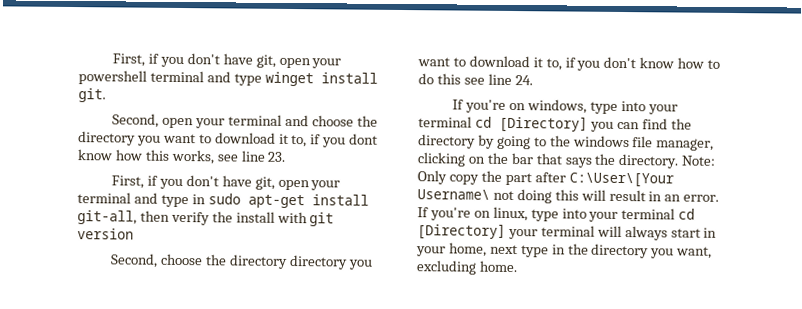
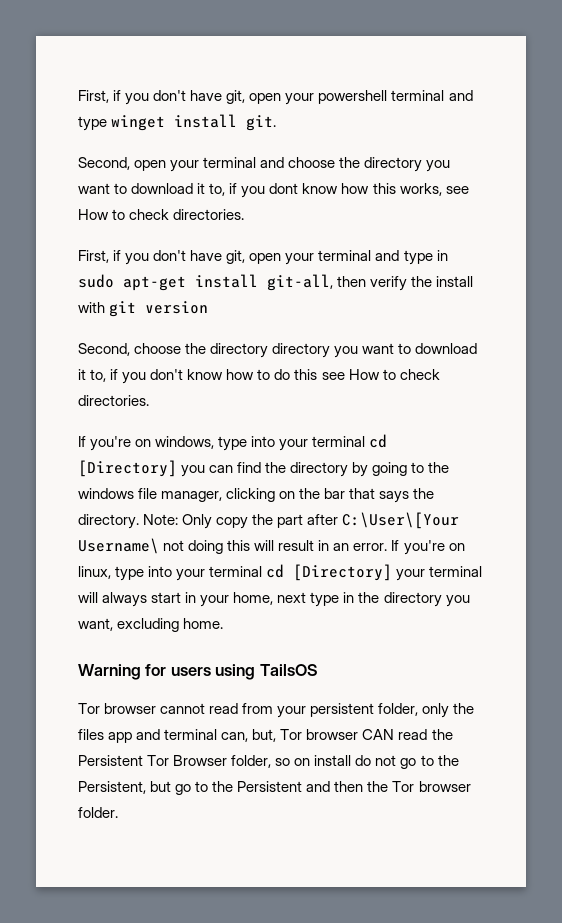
[240,150,287,162] line 23. -> [78,209,245,220] How to check directories.
[487,73,533,86] line 24. -> [348,369,440,380] [78,395,149,406] How to check directories.
(518, 266) none -> [78,664,318,680] [78,703,475,718] [78,729,453,743] [78,755,459,769] [78,781,471,795] [78,807,118,818] // Warning for users using TailsOS // Tor browser cannot read from your persistent folder, only the files app and terminal can, but, Tor browser CAN read the Persistent Tor Browser folder, so on install do not go to the Persistent, but go to the Persistent and then the Tor browser folder.

